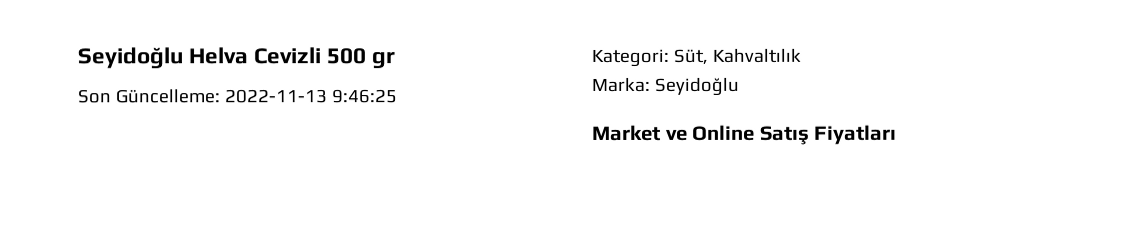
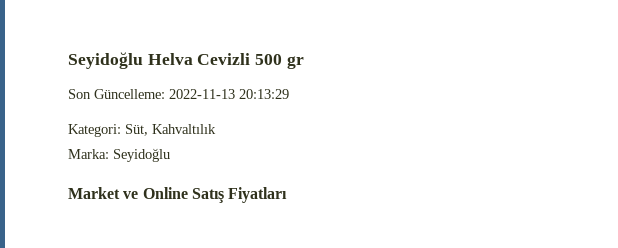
[330,89,397,104] 9:46:25 -> [239,89,289,99] 20:13:29

